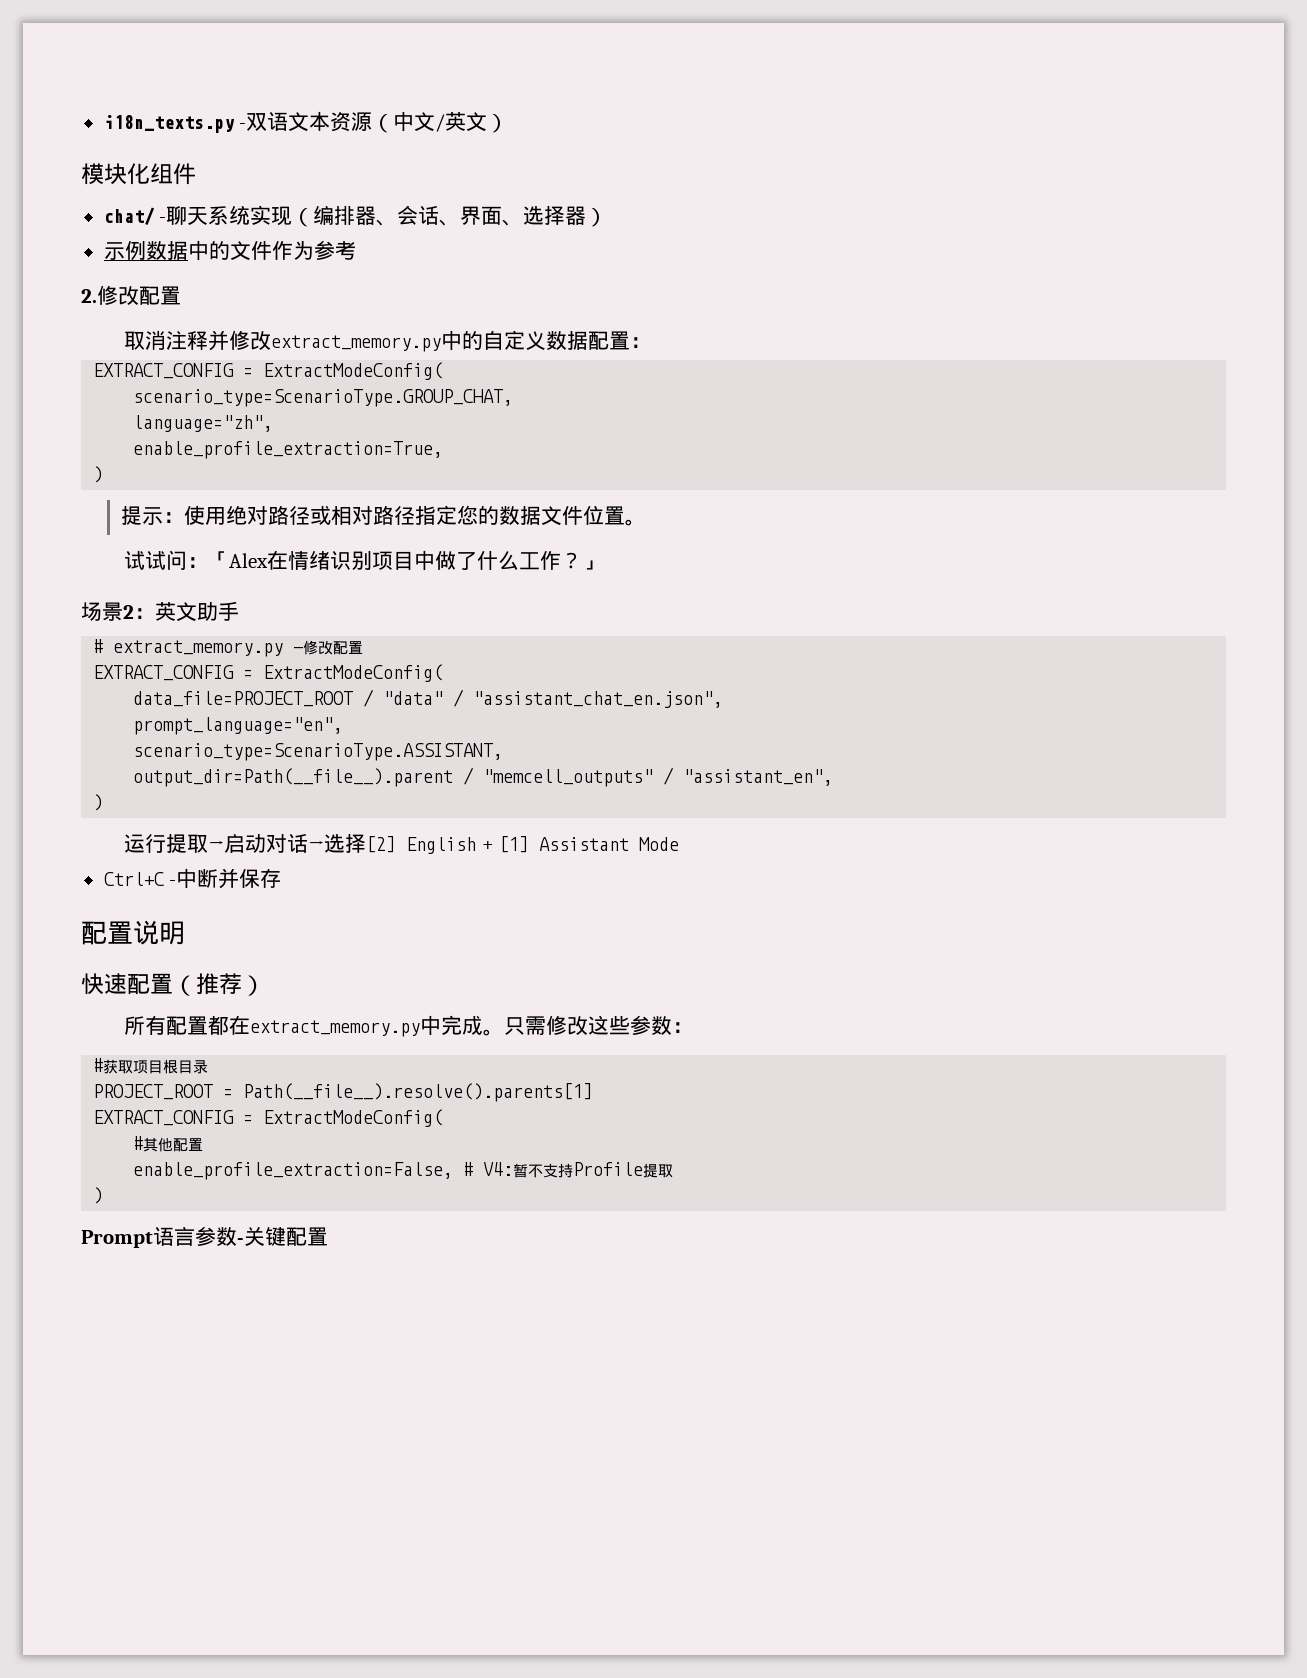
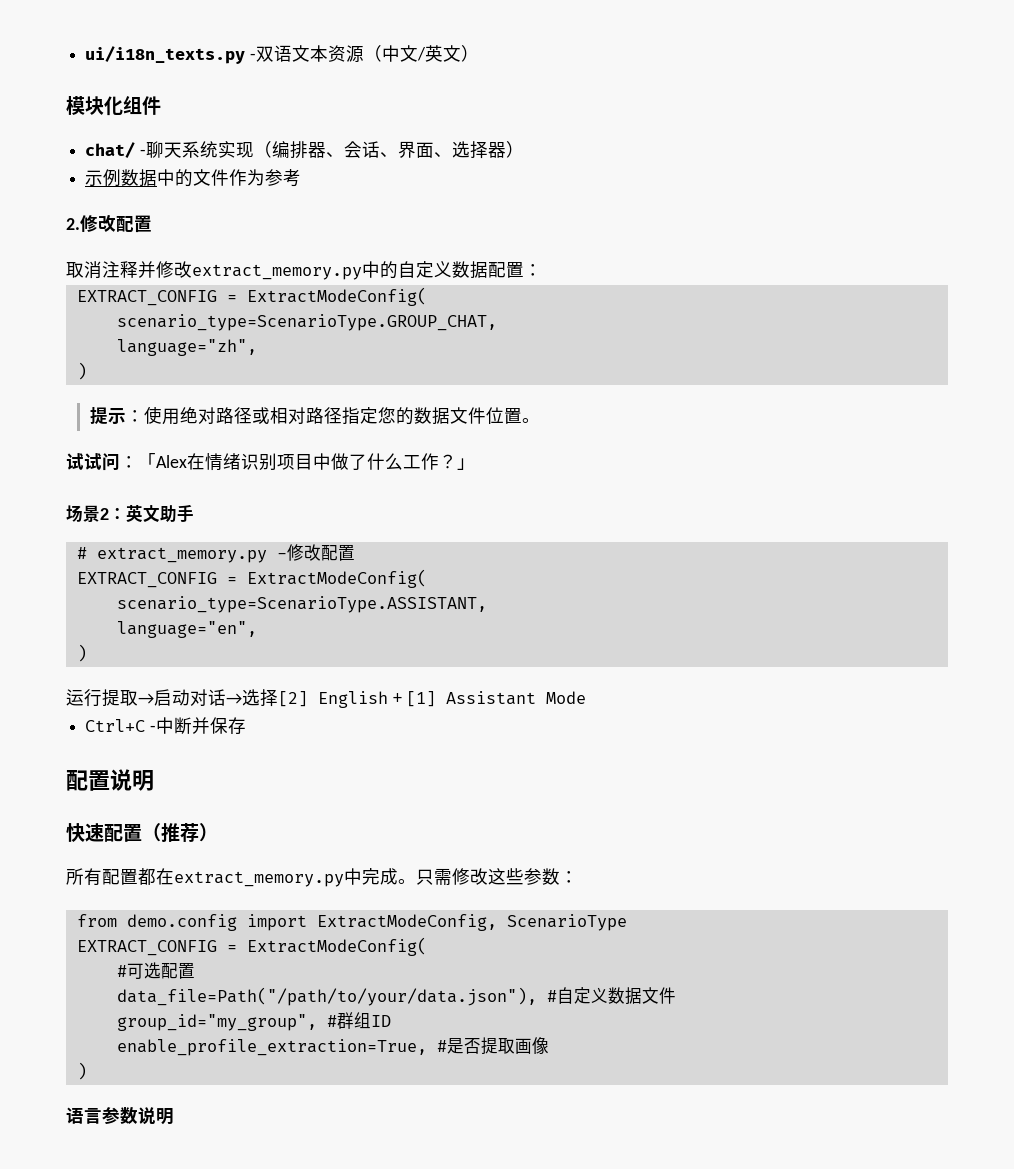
[103,115,235,133] i18n_texts.py -> [85,46,246,64] ui/i18n_texts.py
[133,441,444,459] // enable_profile_extraction=True, -> (257, 347) none
[133,689,724,708] [133,717,344,735] [133,743,504,761] [133,767,834,787] data_file=PROJECT_ROOT / "data" / "assistant_chat_en.json", // prompt_language="en", // scenario_type=ScenarioType.ASSISTANT, // output_dir=Path(__file__).parent / "memcell_outputs" / "assistant_en", -> [116,596,487,613] [116,621,257,638] scenario_type=ScenarioType.ASSISTANT, // language="en",
[93,1058,209,1074] [93,1083,594,1102] #获取项目根目录 // PROJECT_ROOT = Path(__file__).resolve().parents[1] -> [76,914,627,931] from demo.config import ExtractModeConfig, ScenarioType
[143,1137,204,1152] [133,1162,674,1180] [93,1187,104,1204] [81,1230,153,1248] 其他配置 // enable_profile_extraction=False, # V4:暂不支持Profile提取 // ) // Prompt -> [126,962,195,979] [116,987,676,1006] [116,1012,391,1031] [116,1037,549,1056] [76,1062,87,1080] 可选配置 // data_file=Path("/path/to/your/data.json"), #自定义数据文件 // group_id="my_group", #群组ID // enable_profile_extraction=True, #是否提取画像 // ) //
[237,1226,328,1246] -关键配置 -> [138,1107,174,1125] 说明

